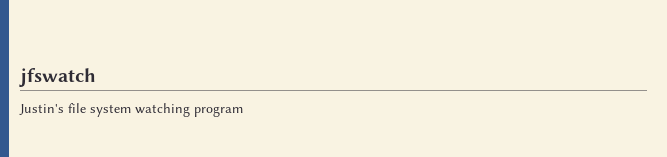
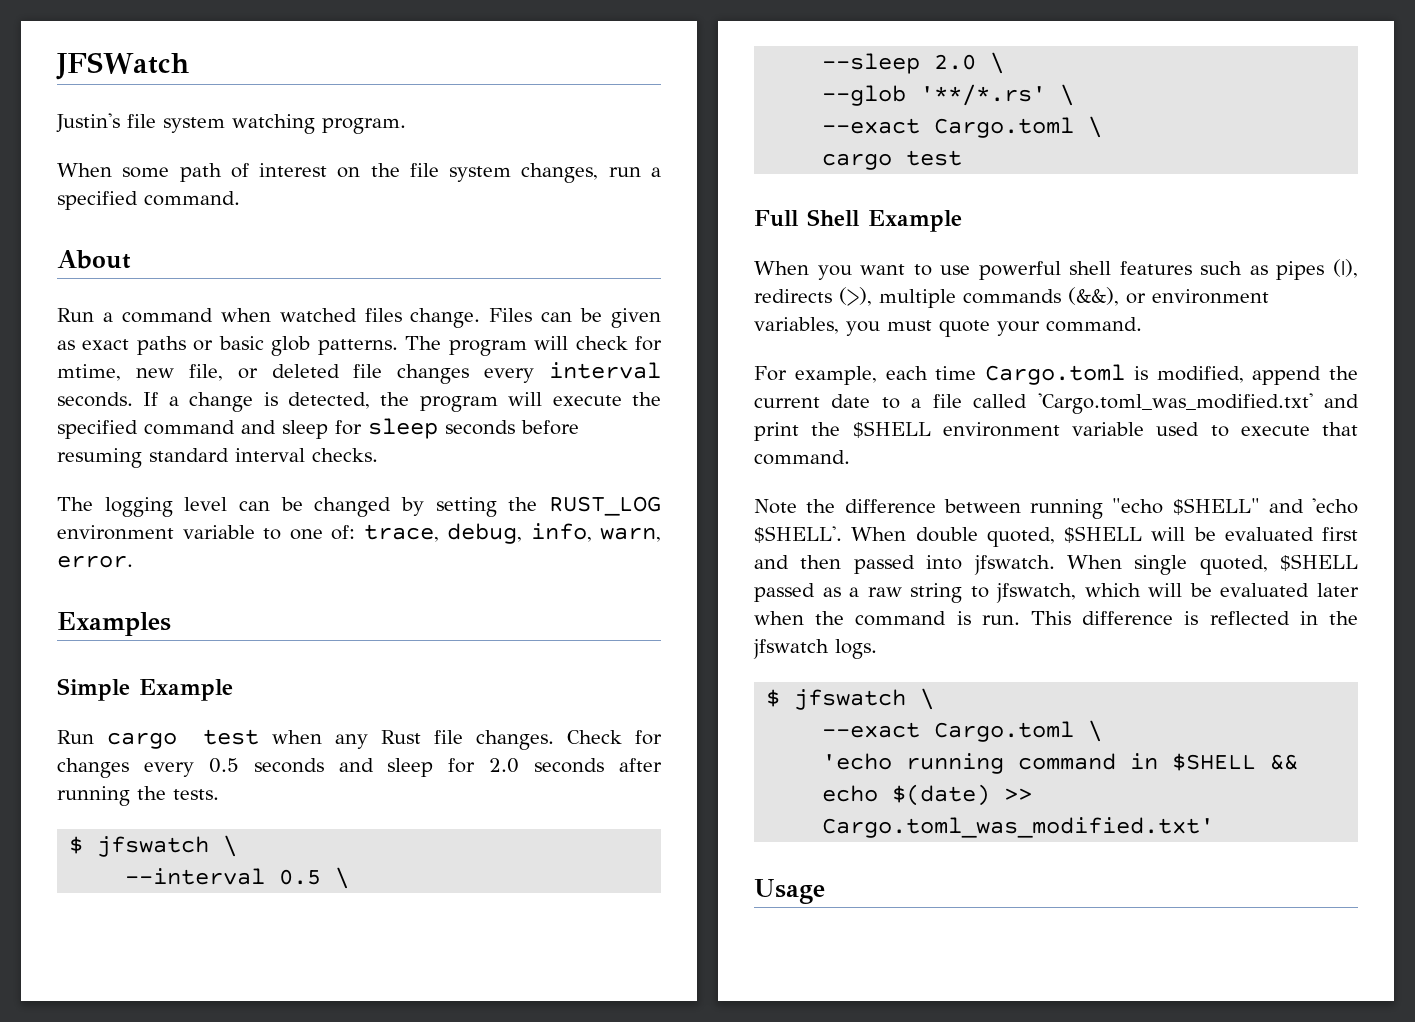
[19,68,96,87] jfswatch -> [56,52,189,80] JFSWatch
[194,106,243,117] program -> [322,118,406,134] [57,163,661,183] [57,191,240,210] [57,250,131,269] [57,308,661,328] [57,336,662,356] [57,362,661,384] [57,392,661,412] [57,418,579,439] [57,448,378,468] [57,496,661,517] [57,523,661,544] [57,555,133,568] [57,612,171,636] [57,678,233,701] [57,729,662,750] [57,758,663,778] [57,786,219,806] [69,835,238,857] [125,867,350,889] [822,52,1005,74] [822,84,1075,106] [822,116,1103,138] [822,150,963,170] [754,209,962,232] [754,259,1358,280] [754,287,1269,308] [754,317,1142,337] [754,364,1358,385] [754,393,1359,414] [754,421,1358,441] [754,450,850,465] [754,498,1358,519] [754,526,1358,547] [754,554,1358,575] [754,583,1359,603] [754,611,1358,626] [753,639,877,659] [766,688,935,710] [822,720,1103,742] [822,753,1299,774] [822,784,1033,806] [822,817,1215,838] [754,879,825,904] program. // When some path of interest on the file system changes, run a specified command. // About // Run a command when watched files change. Files can be given as exact paths or basic glob patterns. The program will check for mtime, new file, or deleted file changes every interval seconds. If a change is detected, the program will execute the specified command and sleep for sleep seconds before resuming standard interval checks. // The logging level can be changed by setting the RUST_LOG environment variable to one of: trace, debug, info, warn, error. // Examples // Simple Example // Run cargo test when any Rust file changes. Check for changes every 0.5 seconds and sleep for 2.0 seconds after running the tests. // $ jfswatch \ // --interval 0.5 \ // --sleep 2.0 \ // --glob '**/*.rs' \ // --exact Cargo.toml \ // cargo test // Full Shell Example // When you want to use powerful shell features such as pipes (|), redirects (>), multiple commands (&&), or environment variables, you must quote your command. // For example, each time Cargo.toml is modified, append the current date to a file called 'Cargo.toml_was_modified.txt' and print the $SHELL environment variable used to execute that command. // Note the difference between running "echo $SHELL" and 'echo $SHELL'. When double quoted, $SHELL will be evaluated first and then passed into jfswatch. When single quoted, $SHELL passed as a raw string to jfswatch, which will be evaluated later when the command is run. This difference is reflected in the jfswatch logs. // $ jfswatch \ // --exact Cargo.toml \ // 'echo running command in $SHELL && echo $(date) >> Cargo.toml_was_modified.txt' // Usage

